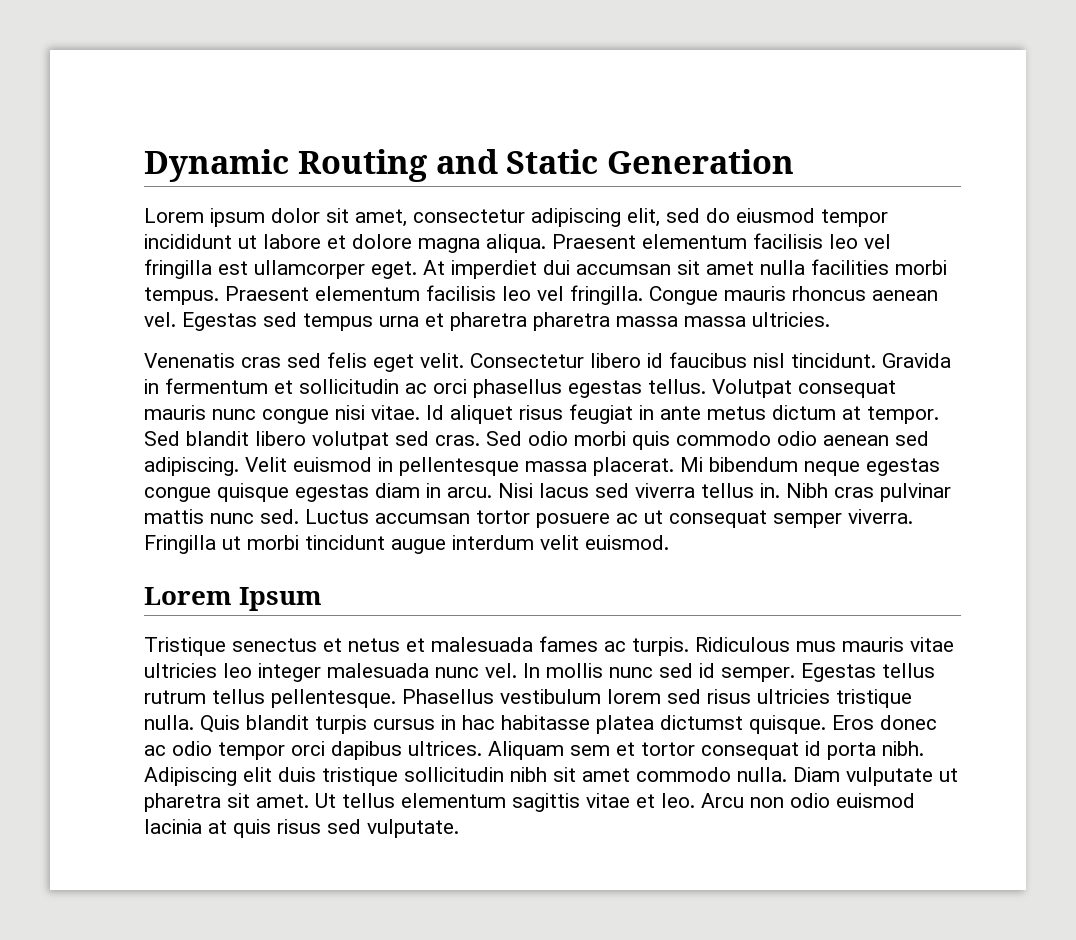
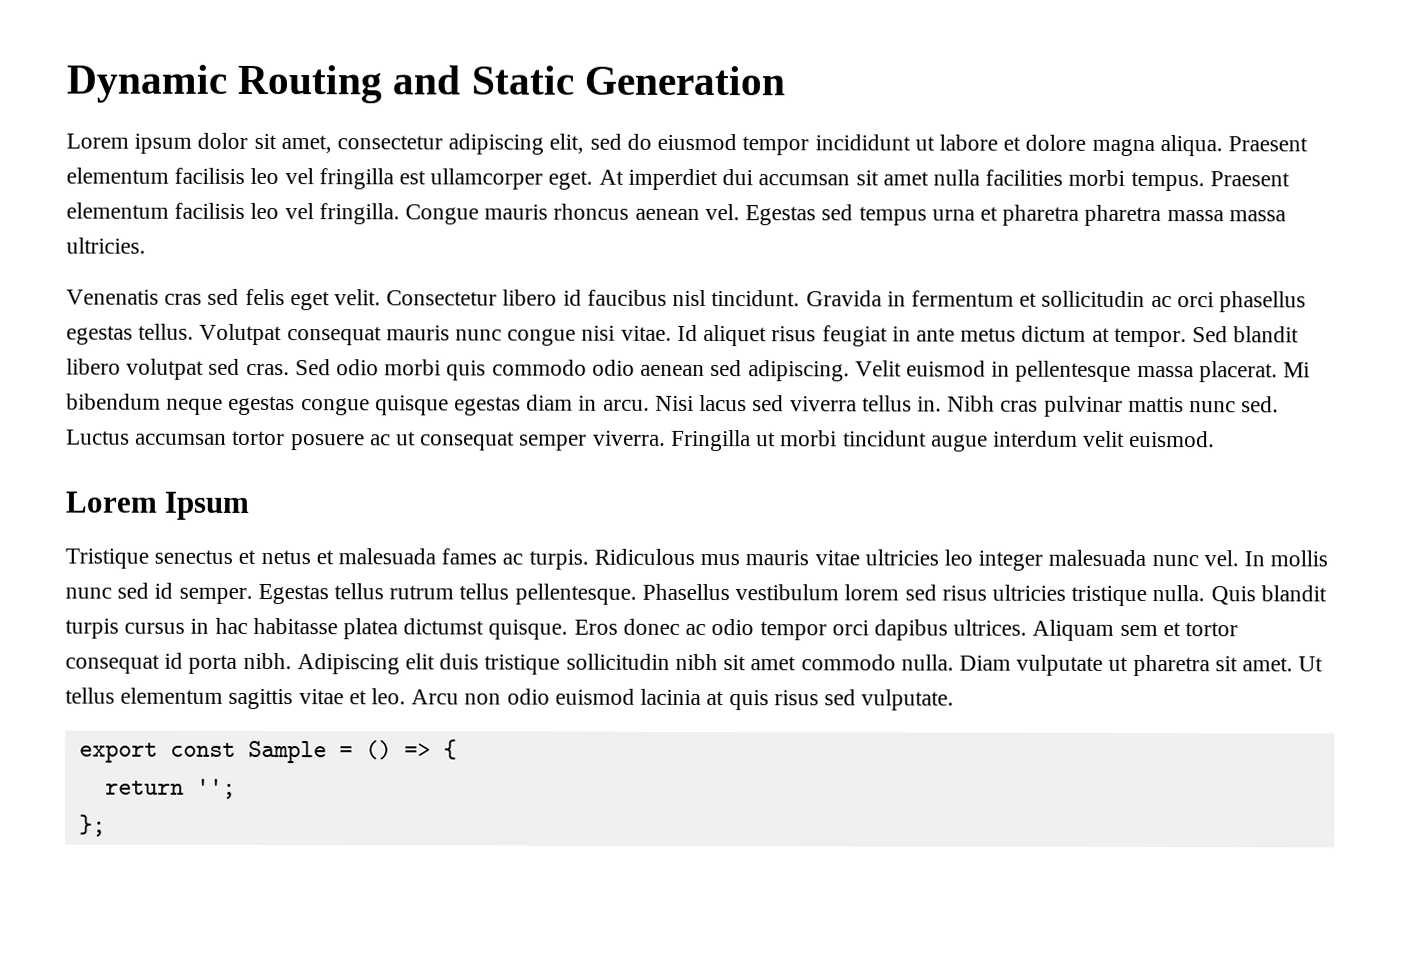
(459, 828) none -> [78,739,457,764] [104,778,236,799] [78,814,106,837] // export const Sample = () => { // return ''; // };

